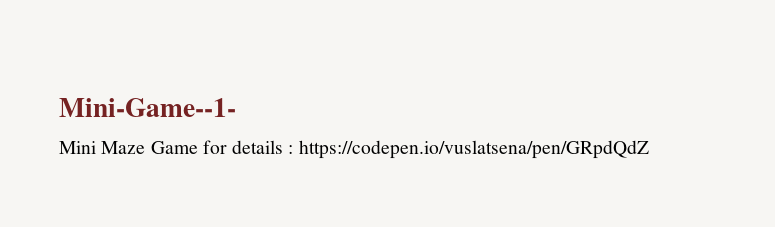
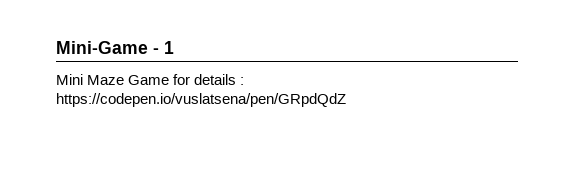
[59,98,236,117] Mini-Game--1- -> [56,41,174,54] Mini-Game - 1

